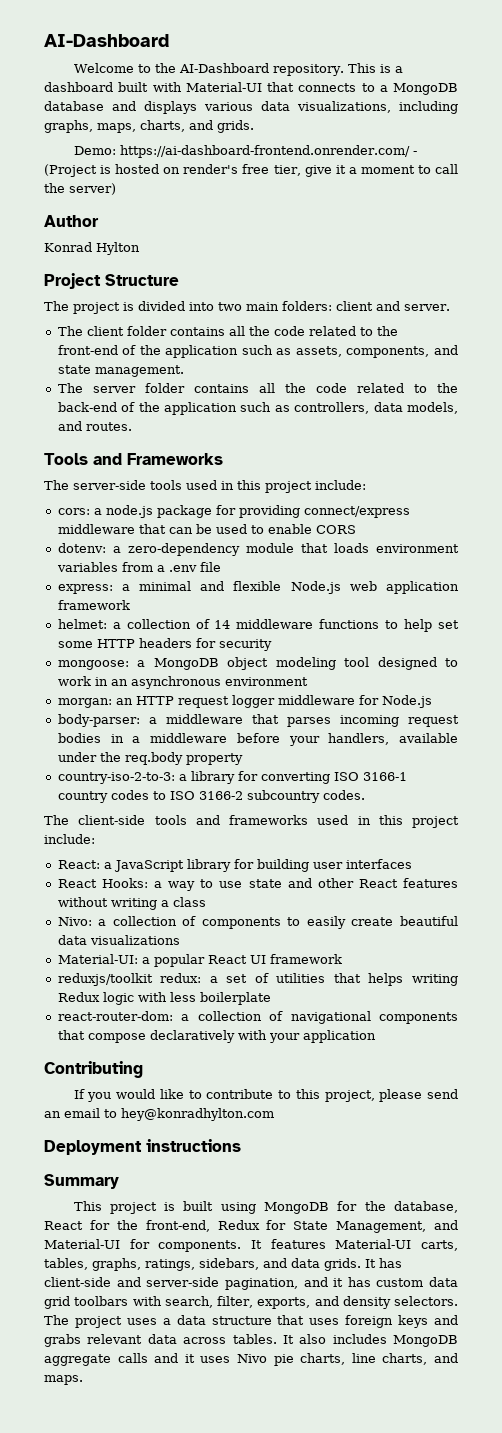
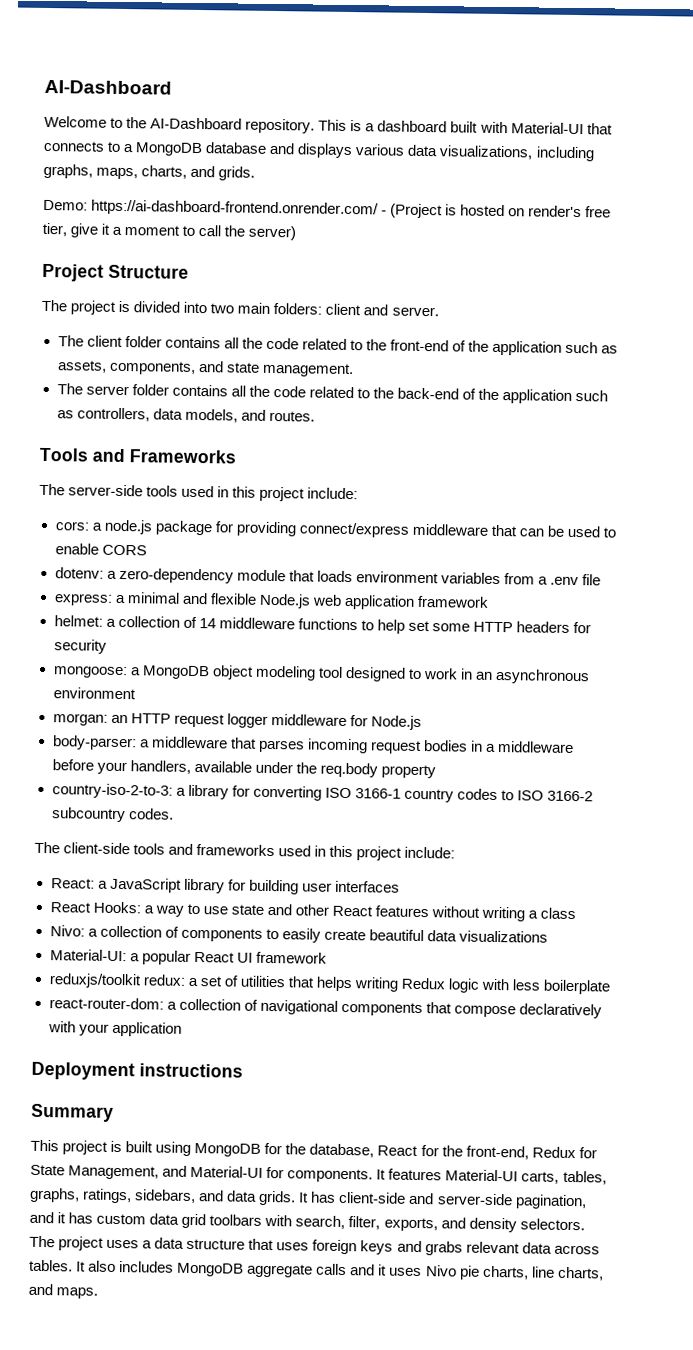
[44,215,99,227] [44,242,140,255] // Author // Konrad Hylton -> (297, 233) none
[44,1061,143,1078] [73,1089,458,1102] [44,1108,274,1121] // Contributing // If you would like to contribute to this project, please send an email to hey@konradhylton.com -> (182, 1029) none

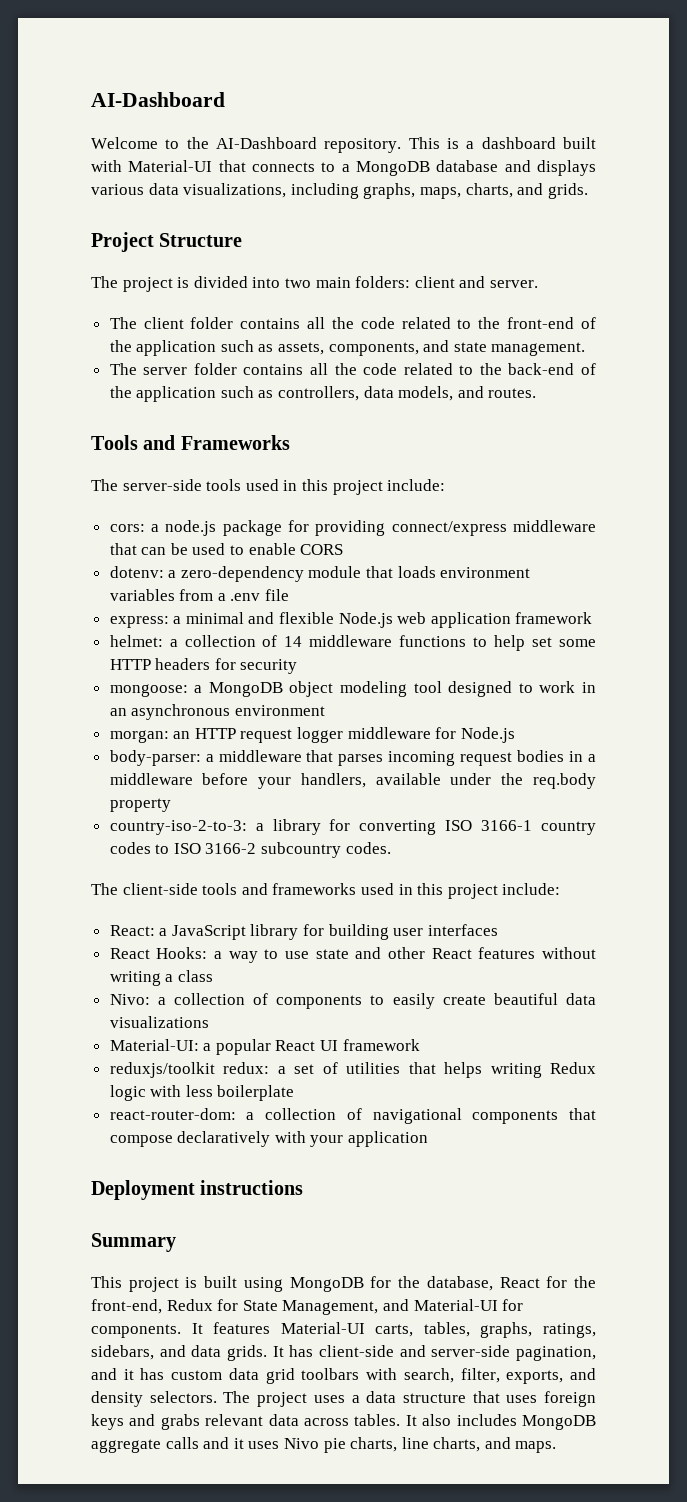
[43,199,612,219] [42,222,297,241] // Demo: https://ai-dashboard-frontend.onrender.com/ - (Project is hosted on render's free tier, give it a moment to call the server) -> (588, 191) none

